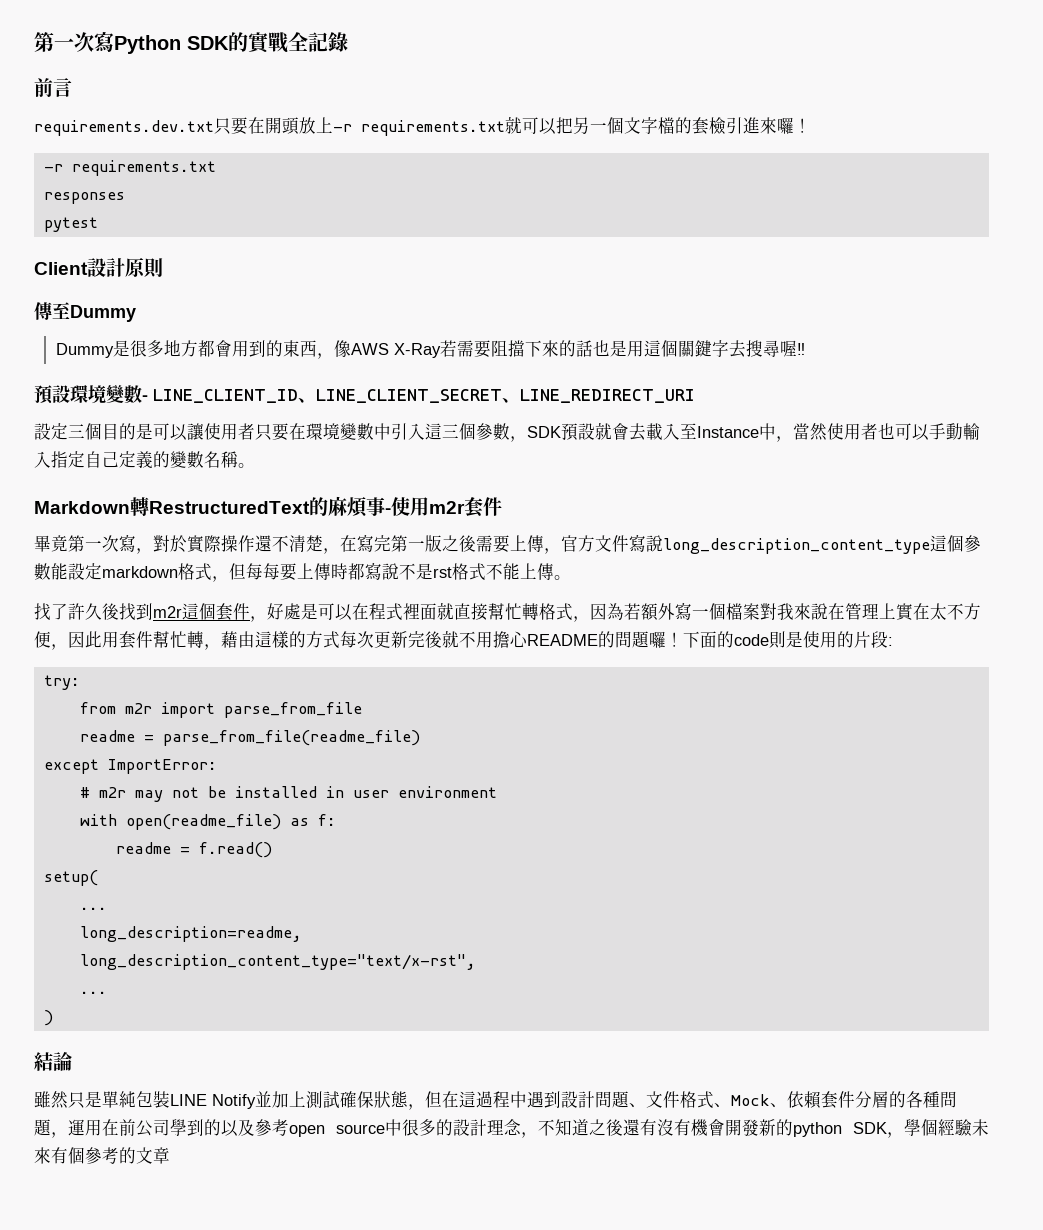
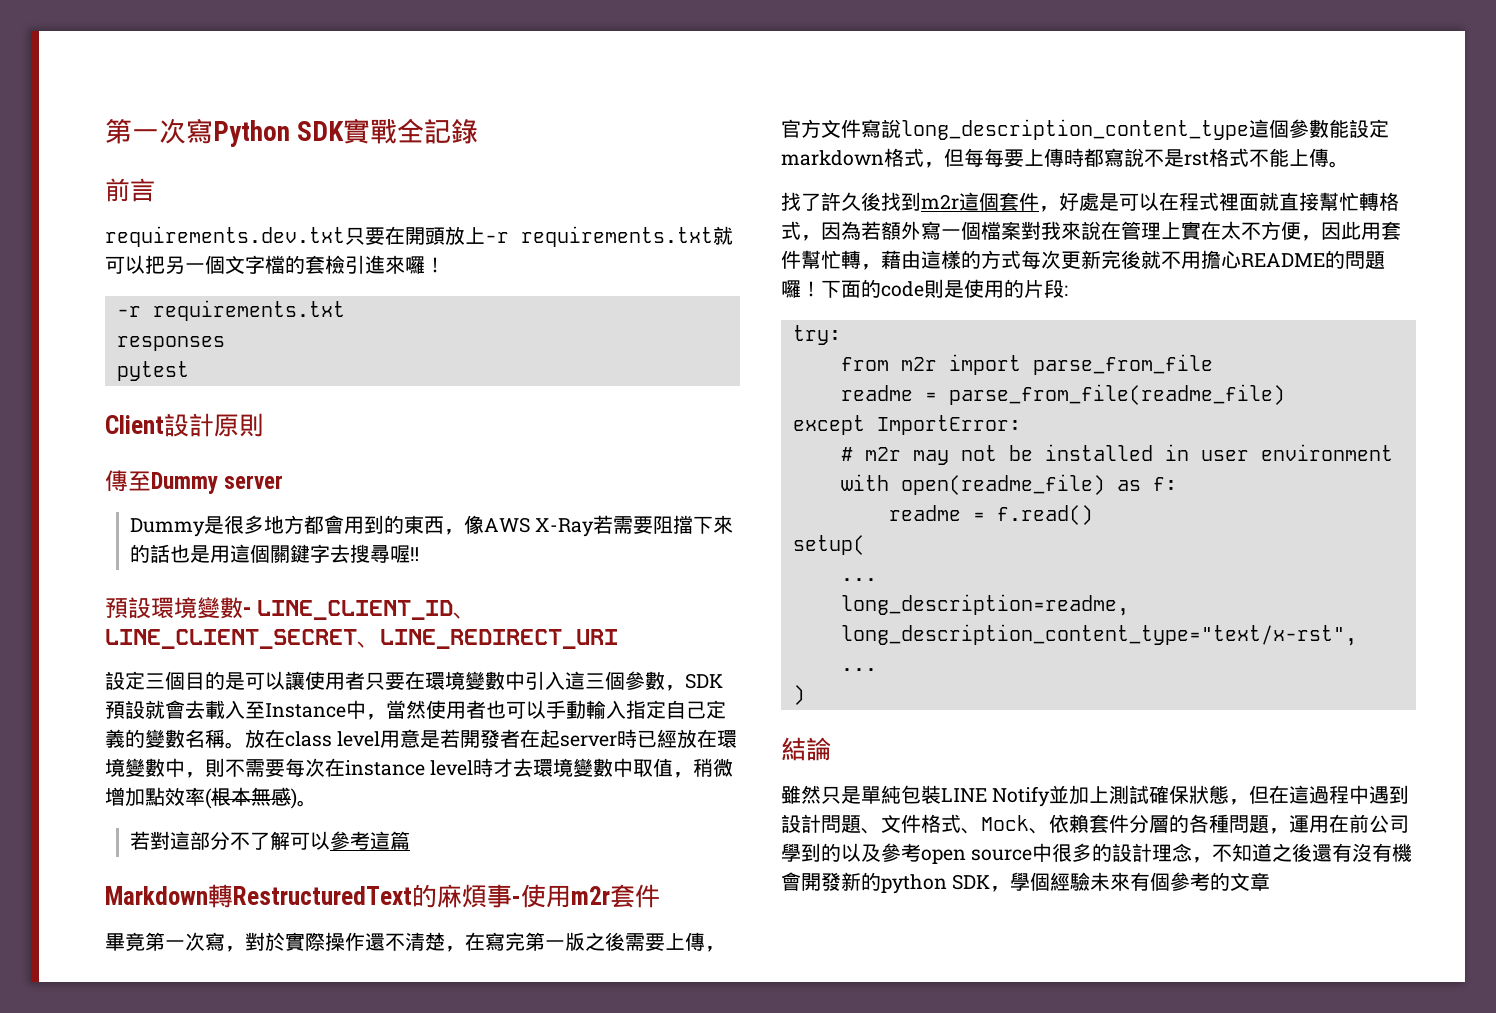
[228,32,248,52] 的 -> (345, 131) none
(136, 313) none -> [224,475,284,489] server
(255, 465) none -> [245,729,738,748] [105,758,734,778] [105,787,317,809] [129,831,410,850] 放在class level用意是若開發者在起server時已經放在環境變數中，則不需要每次在instance level時才去環境變數中取值，稍微增加點效率(根本無感)。 // 若對這部分不了解可以參考這篇

